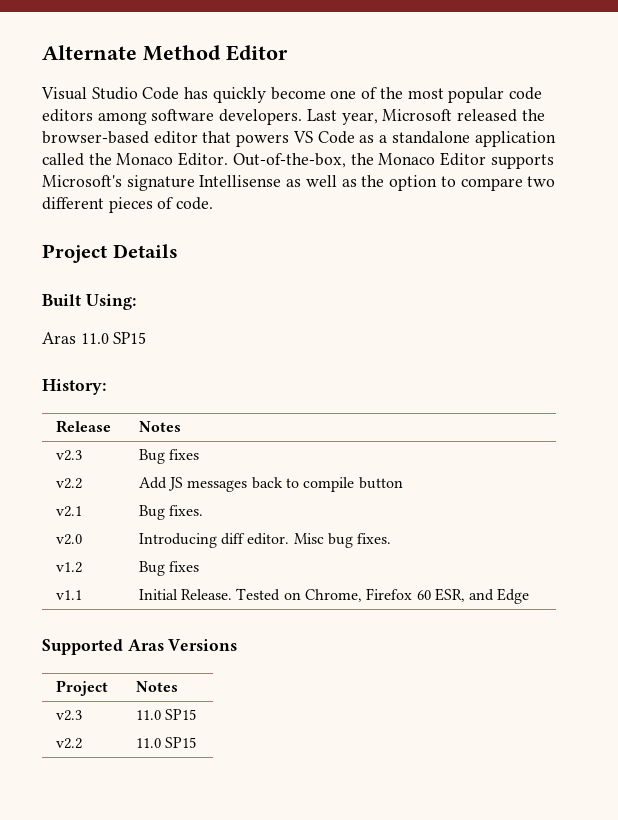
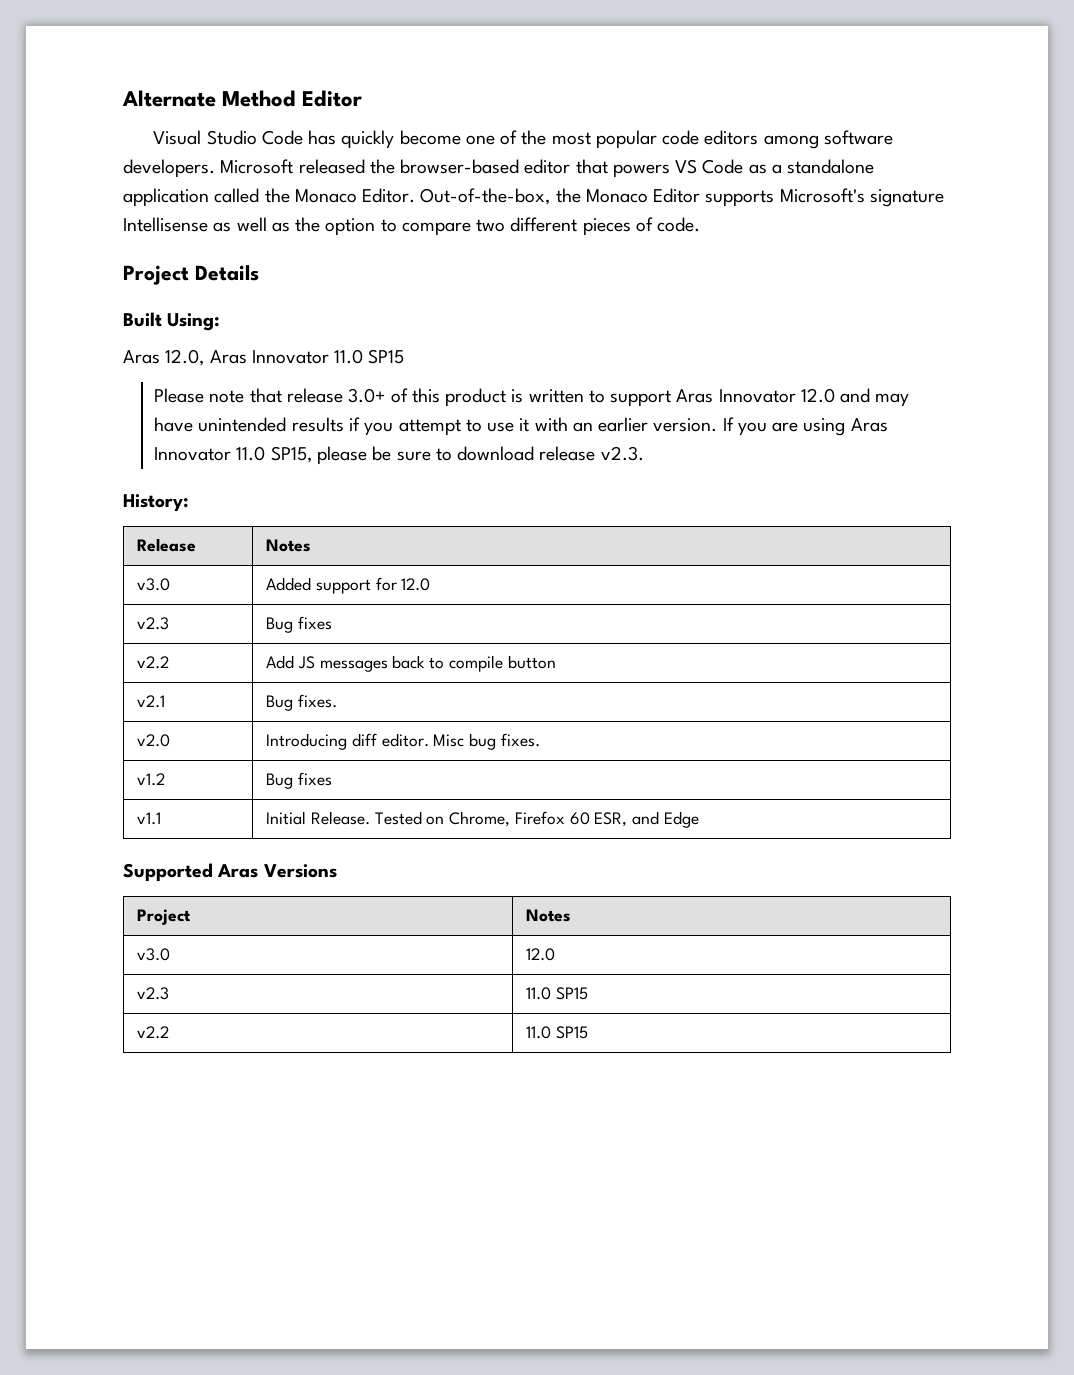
[306,109,378,125] Last year, -> (215, 168) none
[80,332,147,344] [42,379,106,395] [55,420,111,433] [138,421,181,432] 11.0 SP15 // History: // Release | Notes -> [165,349,405,366] [154,388,910,407] [154,417,888,436] [154,446,644,465] [123,494,189,512] [137,538,197,552] [266,539,312,552] [137,578,171,591] [266,577,431,594] 12.0, Aras Innovator 11.0 SP15 // Please note that release 3.0+ of this product is written to support Aras Innovator 12.0 and may have unintended results if you attempt to use it with an earlier version. If you are using Aras Innovator 11.0 SP15, please be sure to download release v2.3. // History: // Release | Notes // v3.0 | Added support for 12.0
(178, 686) none -> [137,948,171,961] [526,948,556,961] // v3.0 | 12.0

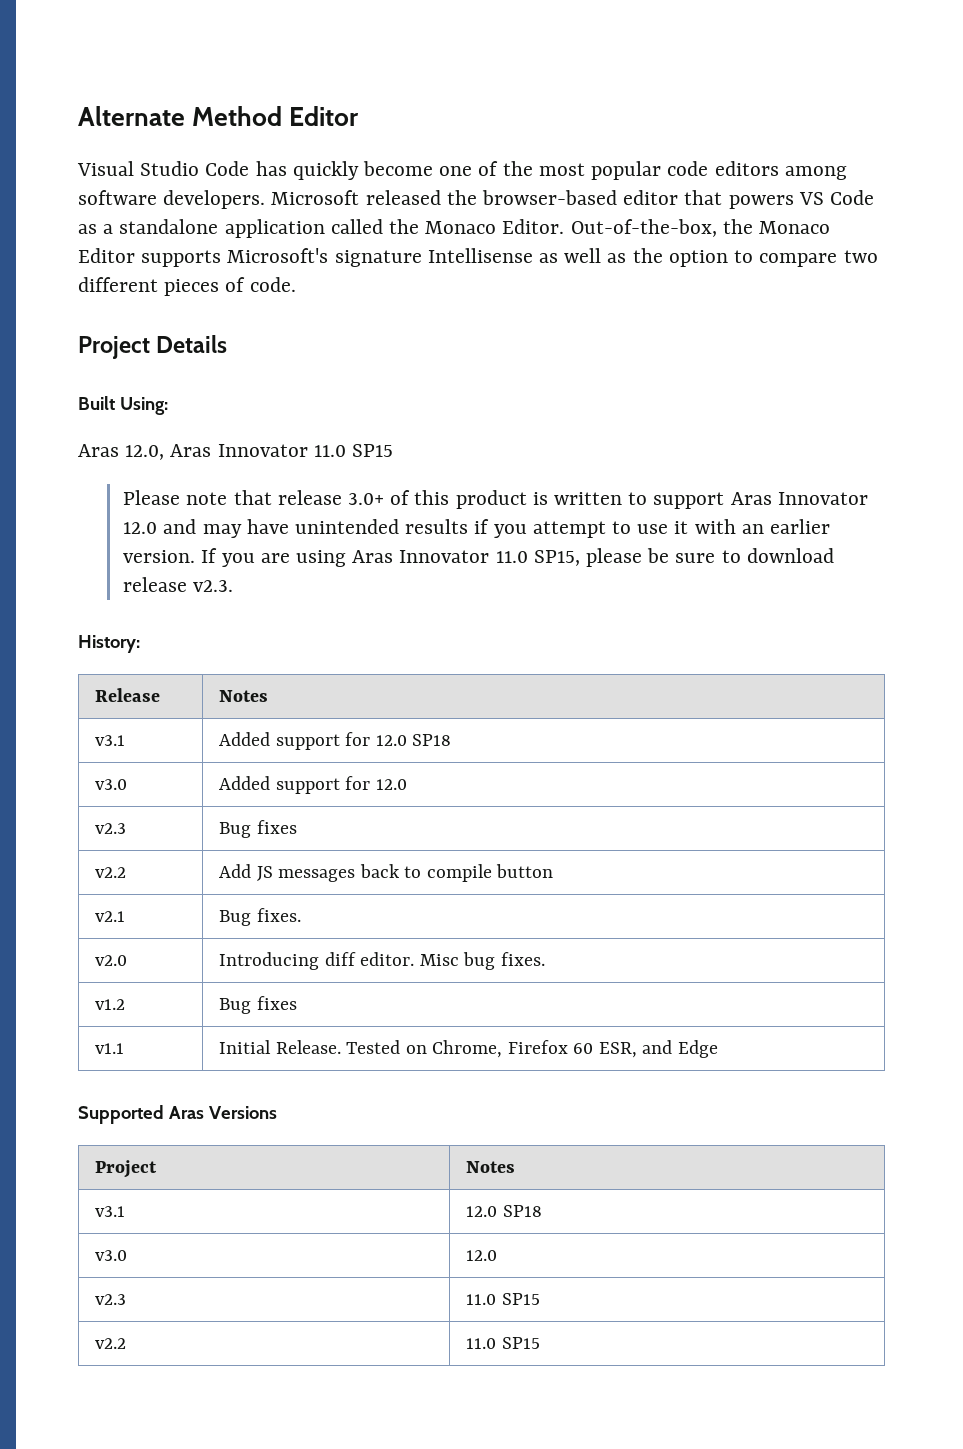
(312, 545) none -> [95,735,126,746] [219,732,452,750] // v3.1 | Added support for 12.0 SP18
(572, 915) none -> [95,1206,126,1217] [466,1205,542,1217] // v3.1 | 12.0 SP18

